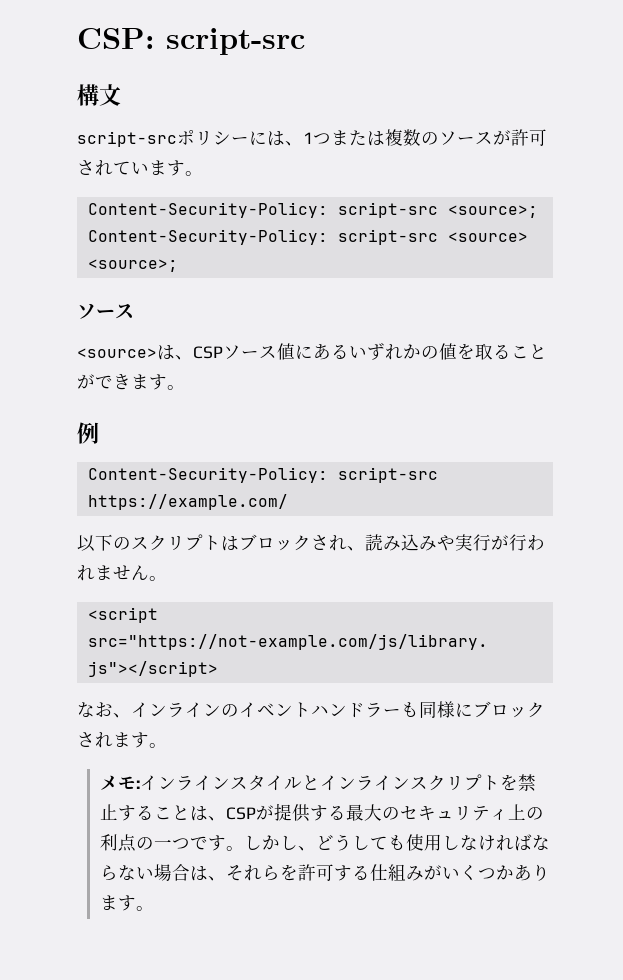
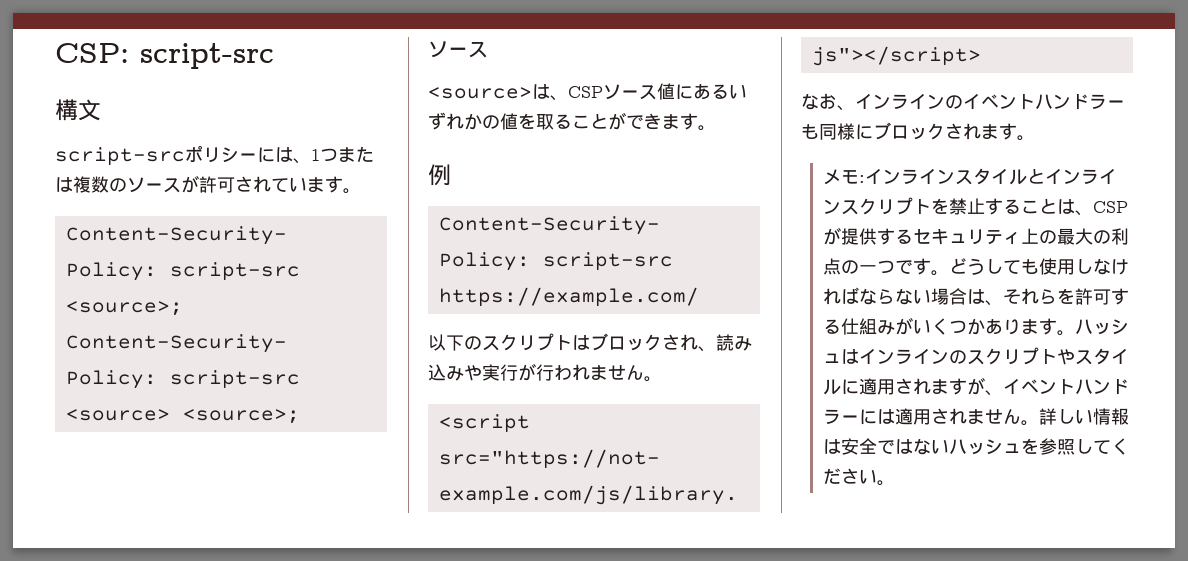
[345,804,400,821] 最大の -> (913, 236) none
(544, 813) none -> [1056,228,1111,245] 最大の
[243,835,316,851] しかし、 -> (949, 273) none
(154, 908) none -> [1074,319,1129,335] [822,347,1129,365] [822,377,1129,396] [822,408,1129,426] [822,438,1129,455] [822,468,895,486] ハッシュはインラインのスクリプトやスタイルに適用されますが、イベントハンドラーには適用されません。詳しい情報は安全ではないハッシュを参照してください。

